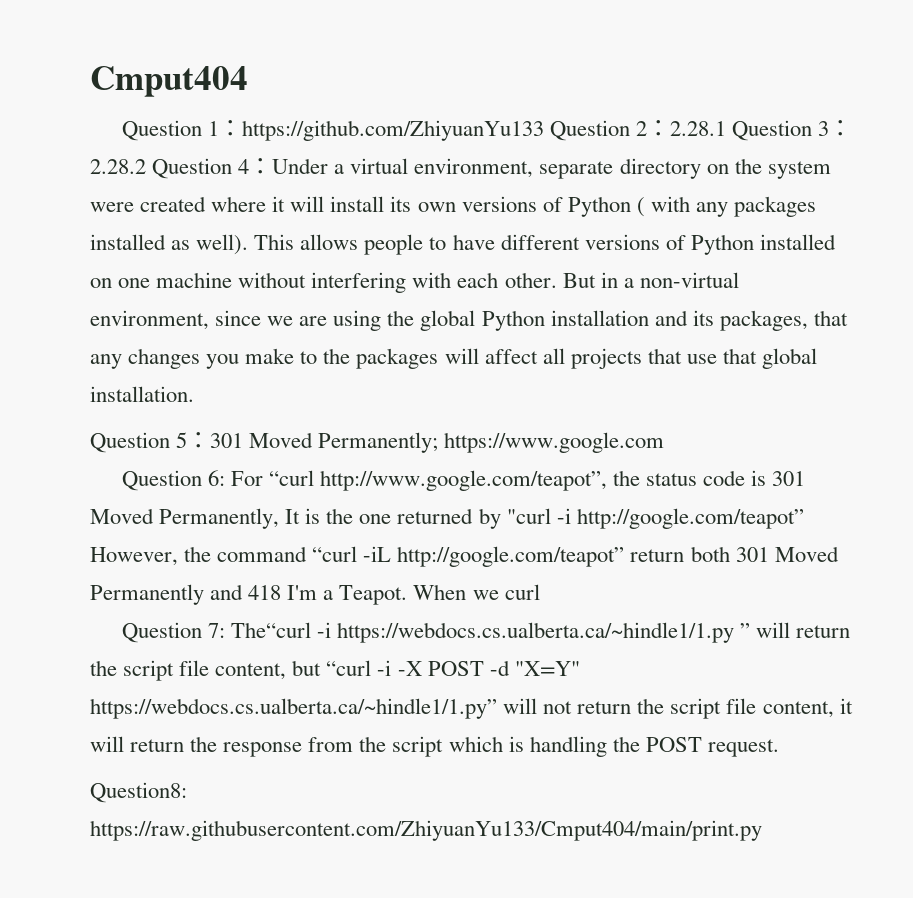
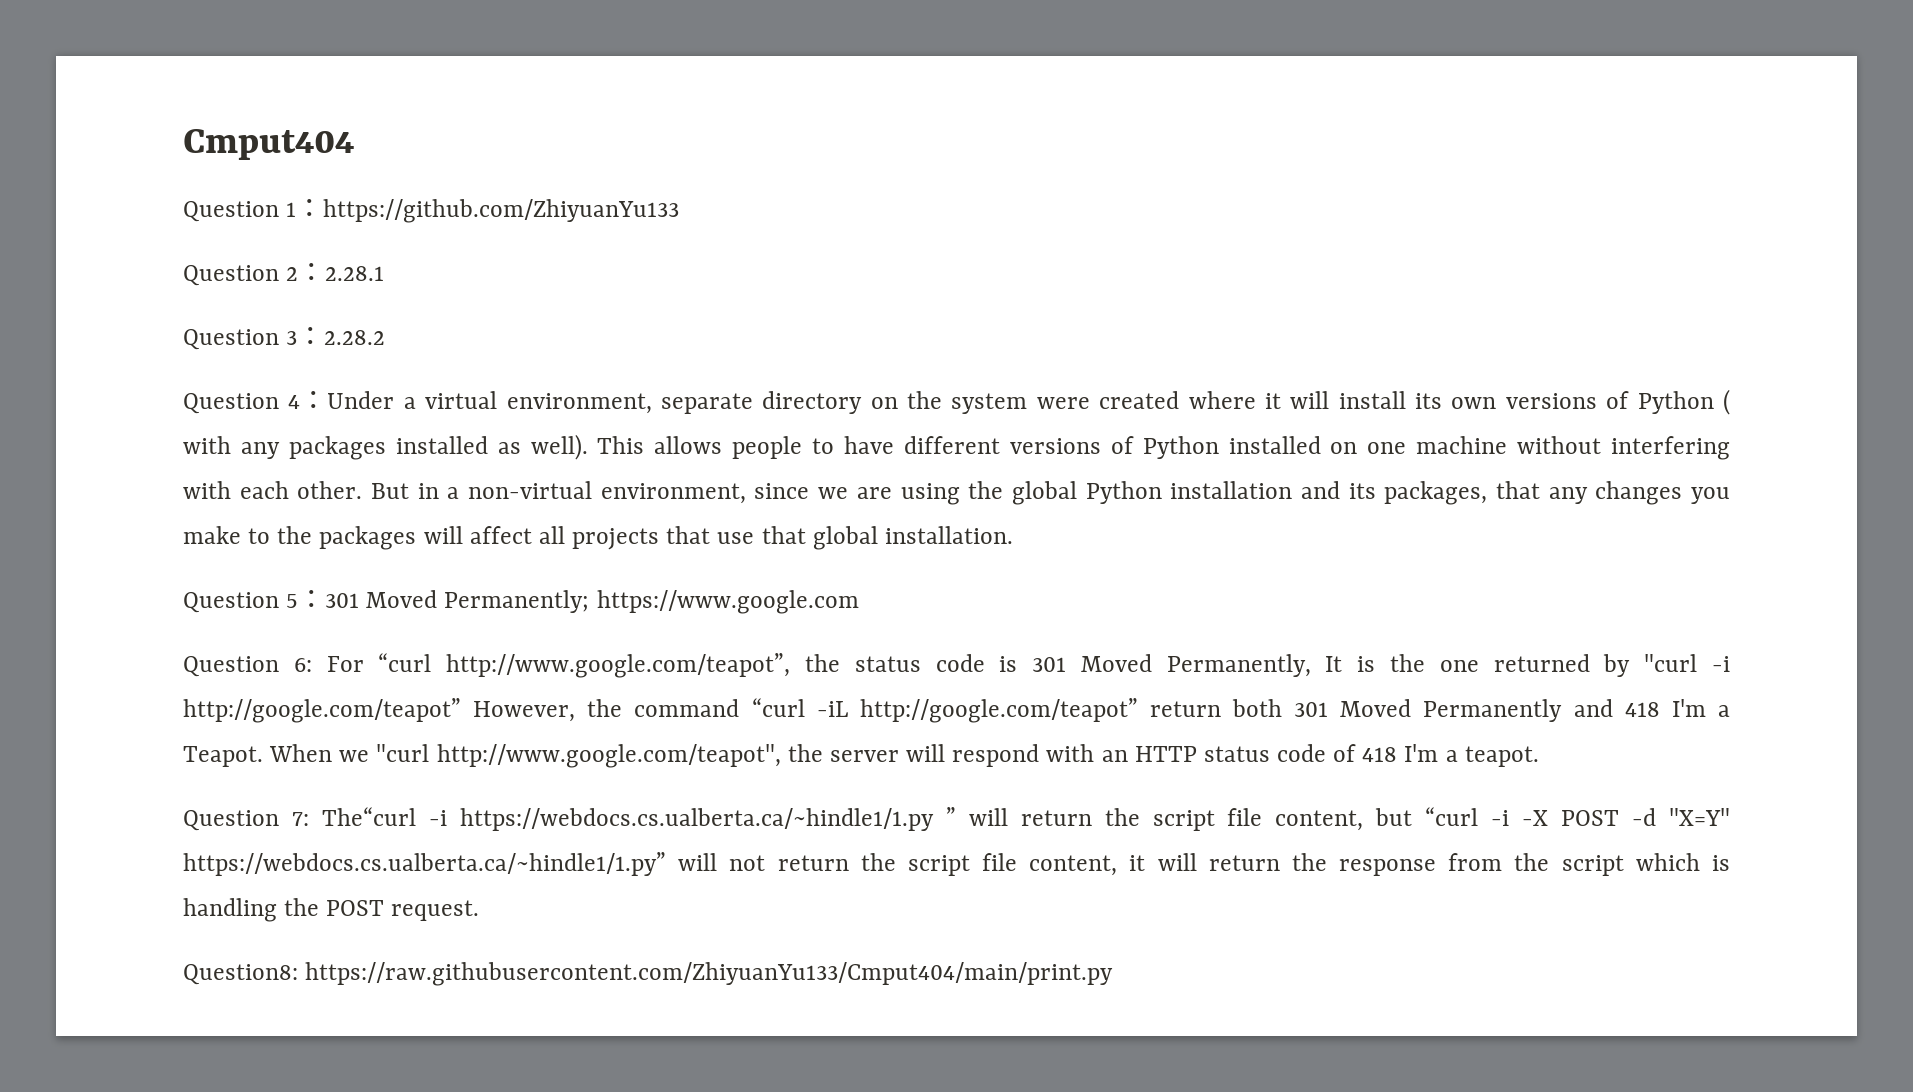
(544, 130) none -> (680, 211) //
(726, 128) none -> (385, 273) //
(146, 166) none -> (386, 337) //
[504,584,540,600] curl -> [376,744,1539,768] "curl http://www.google.com/teapot", the server will respond with an HTTP status code of 418 I'm a teapot.

